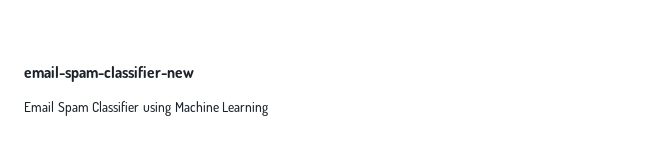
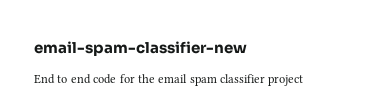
[24,101,269,116] Email Spam Classifier using Machine Learning -> [34,74,304,86] End to end code for the email spam classifier project

